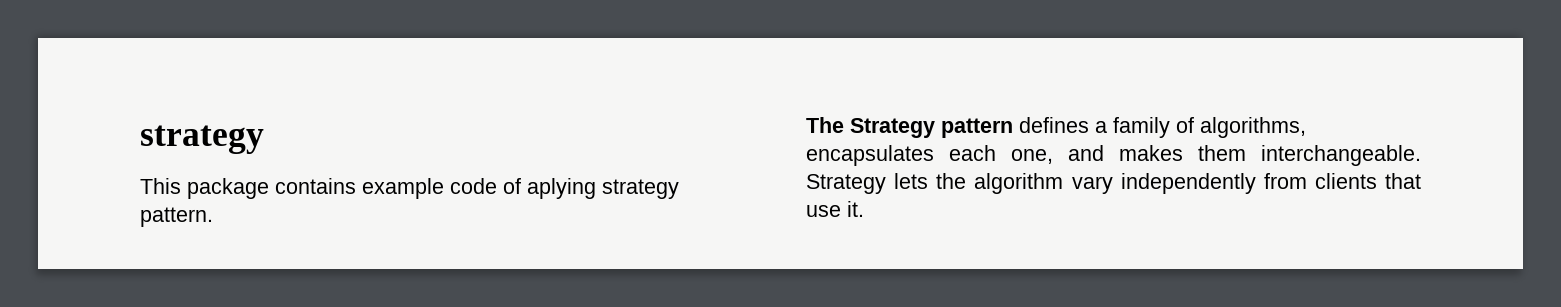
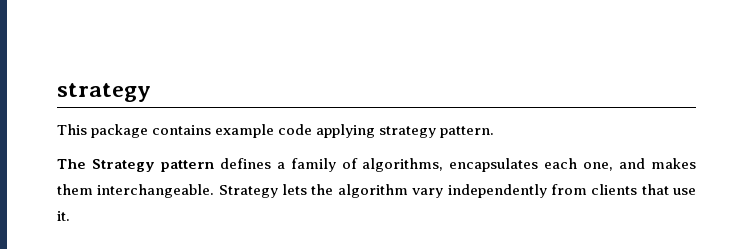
[503,178,596,199] of aplying -> [316,124,376,138] applying

